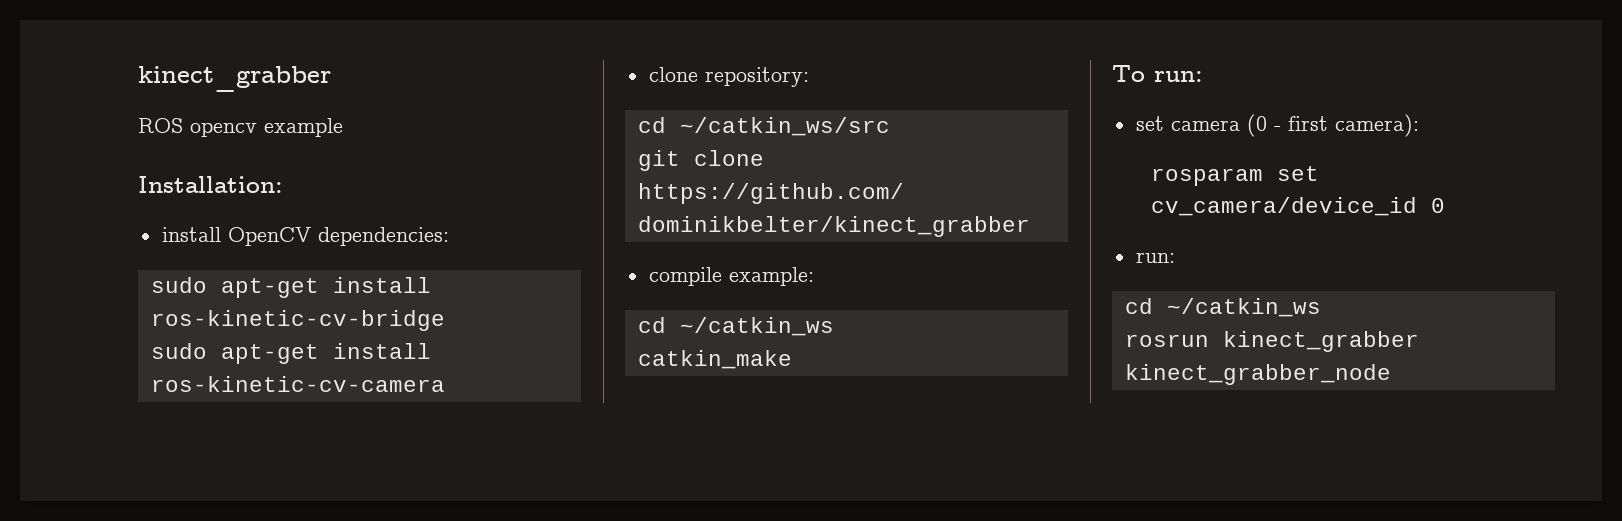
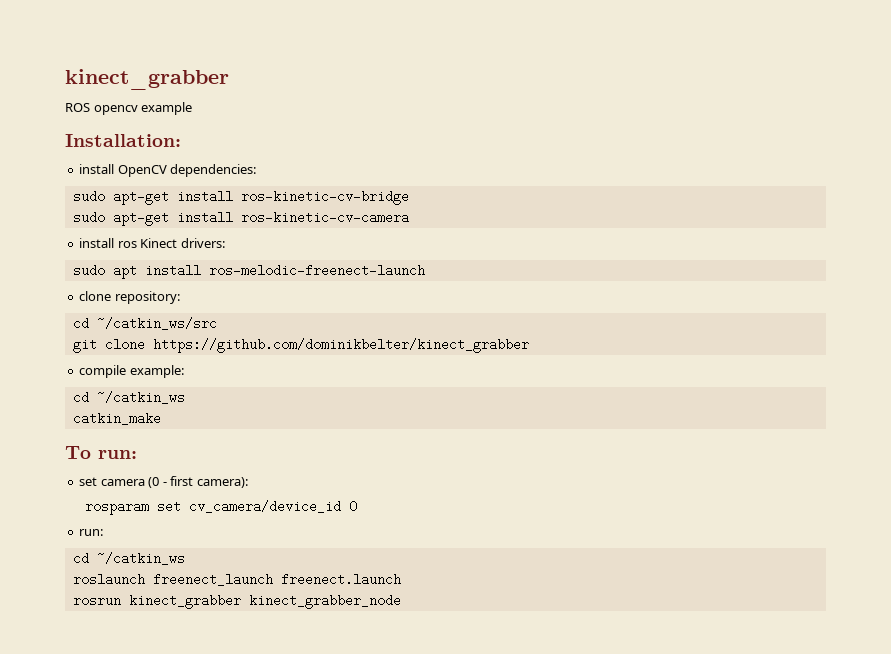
(445, 384) none -> [79,238,225,248] [72,264,425,279] // install ros Kinect drivers: // sudo apt install ros-melodic-freenect-launch
(1321, 307) none -> [72,573,401,586] // roslaunch freenect_launch freenect.launch

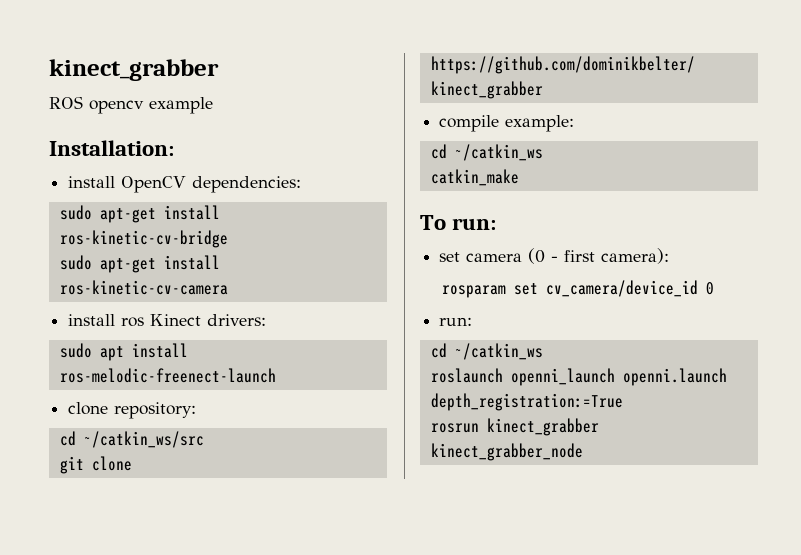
[152,573,401,586] freenect_launch freenect.launch -> [510,368,727,386] [430,393,623,411] openni_launch openni.launch depth_registration:=True

